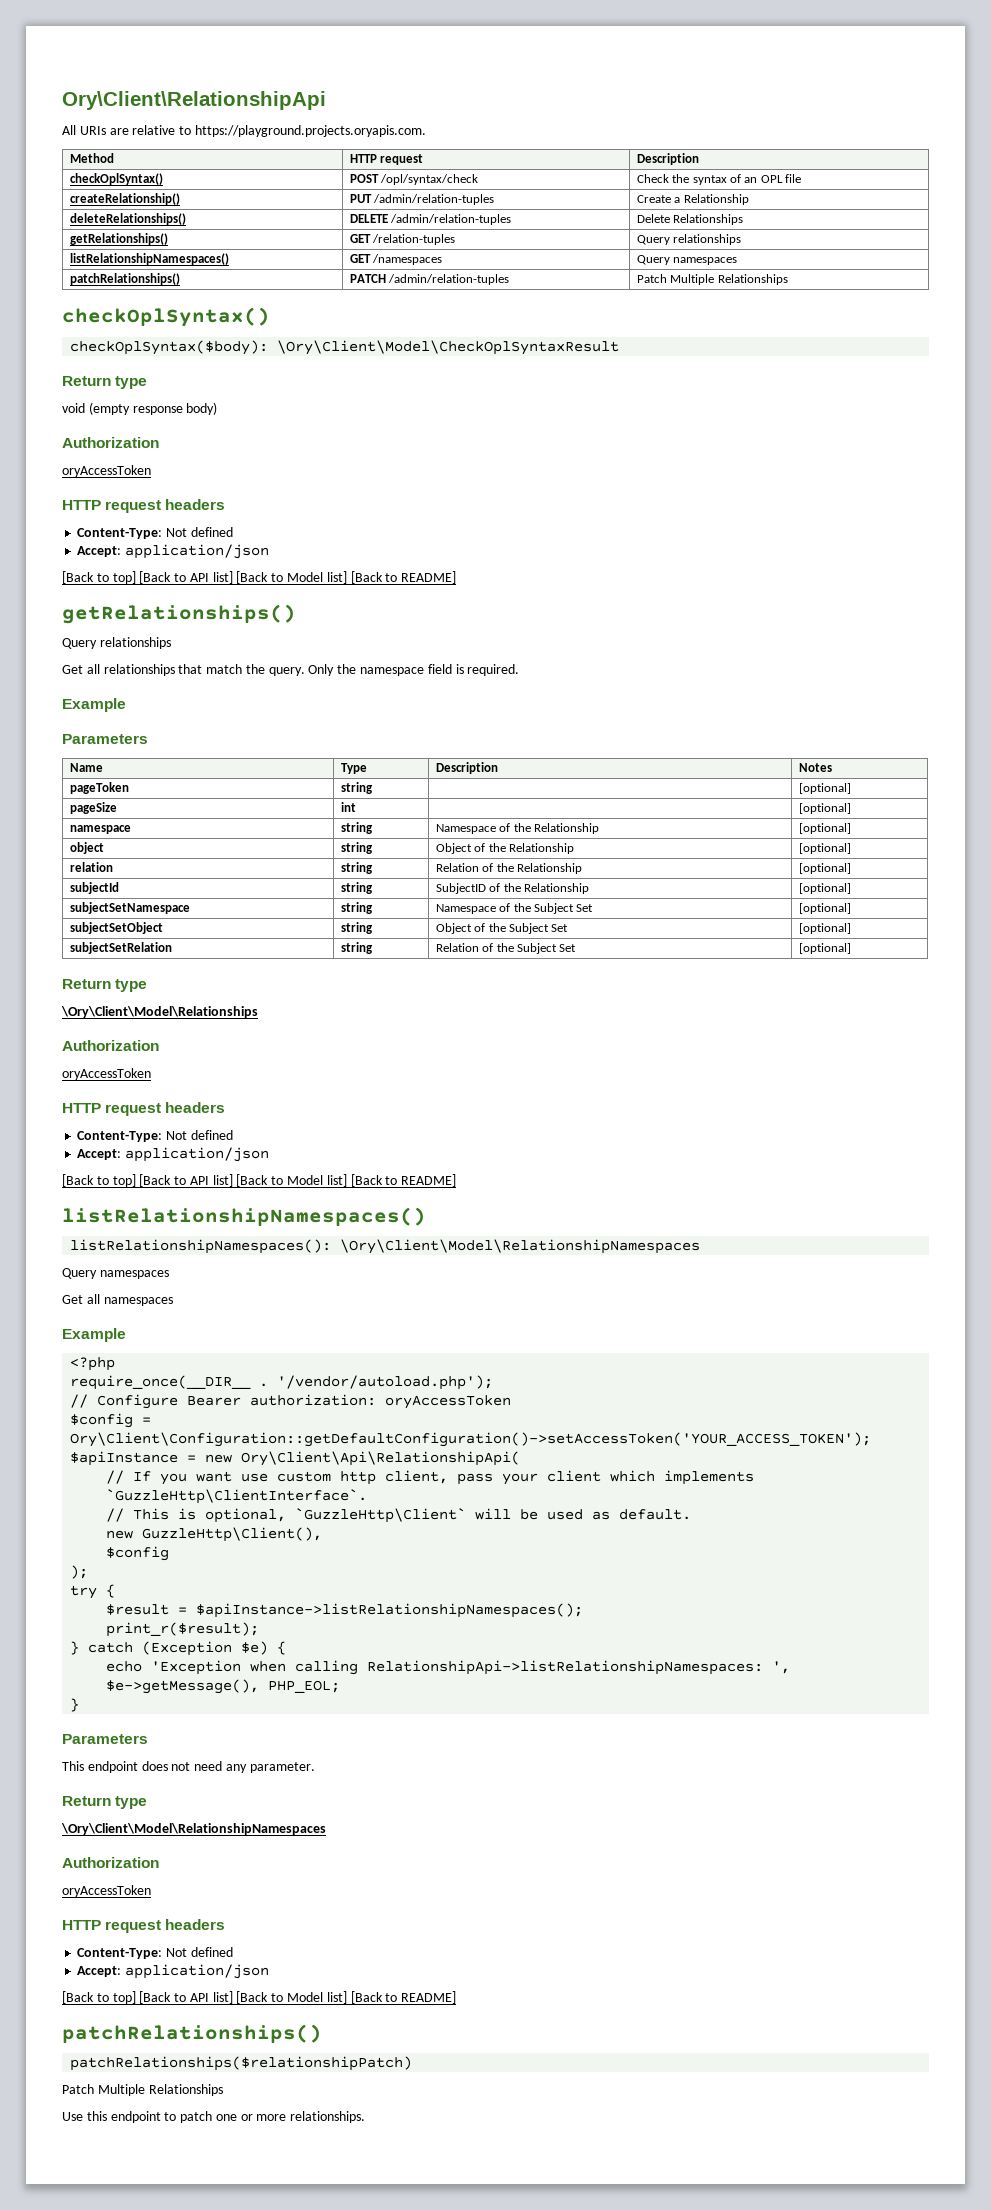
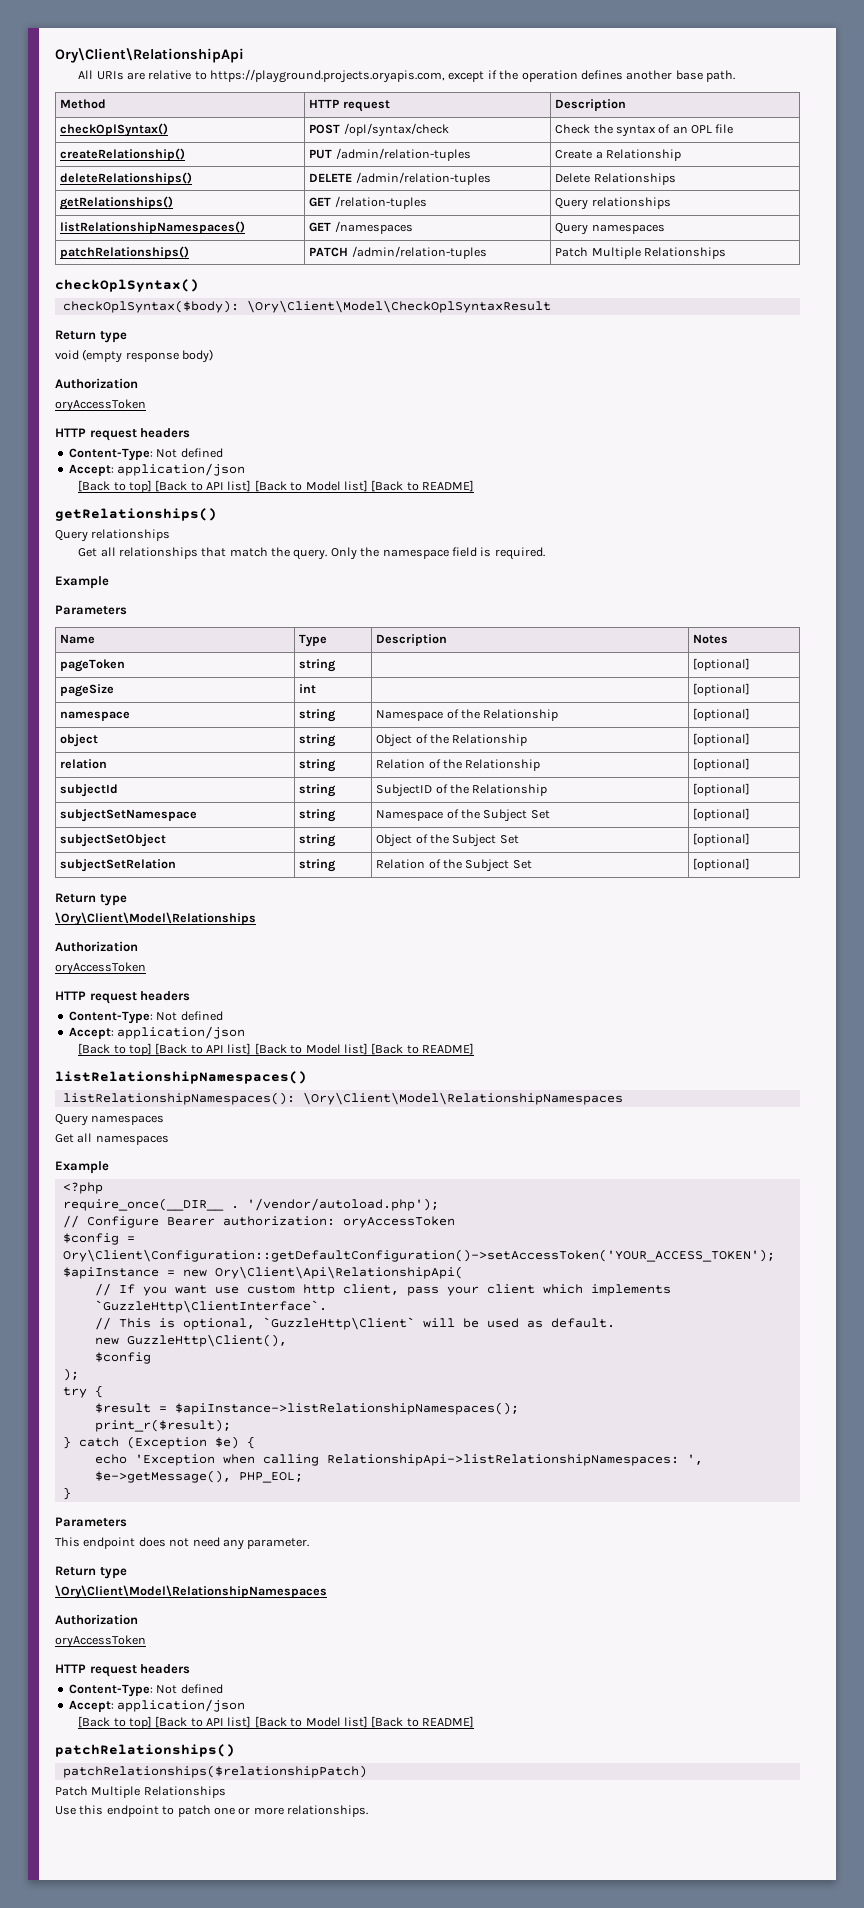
[194,125,426,137] https://playground.projects.oryapis.com. -> [210,69,736,83] https://playground.projects.oryapis.com, except if the operation defines another base path.

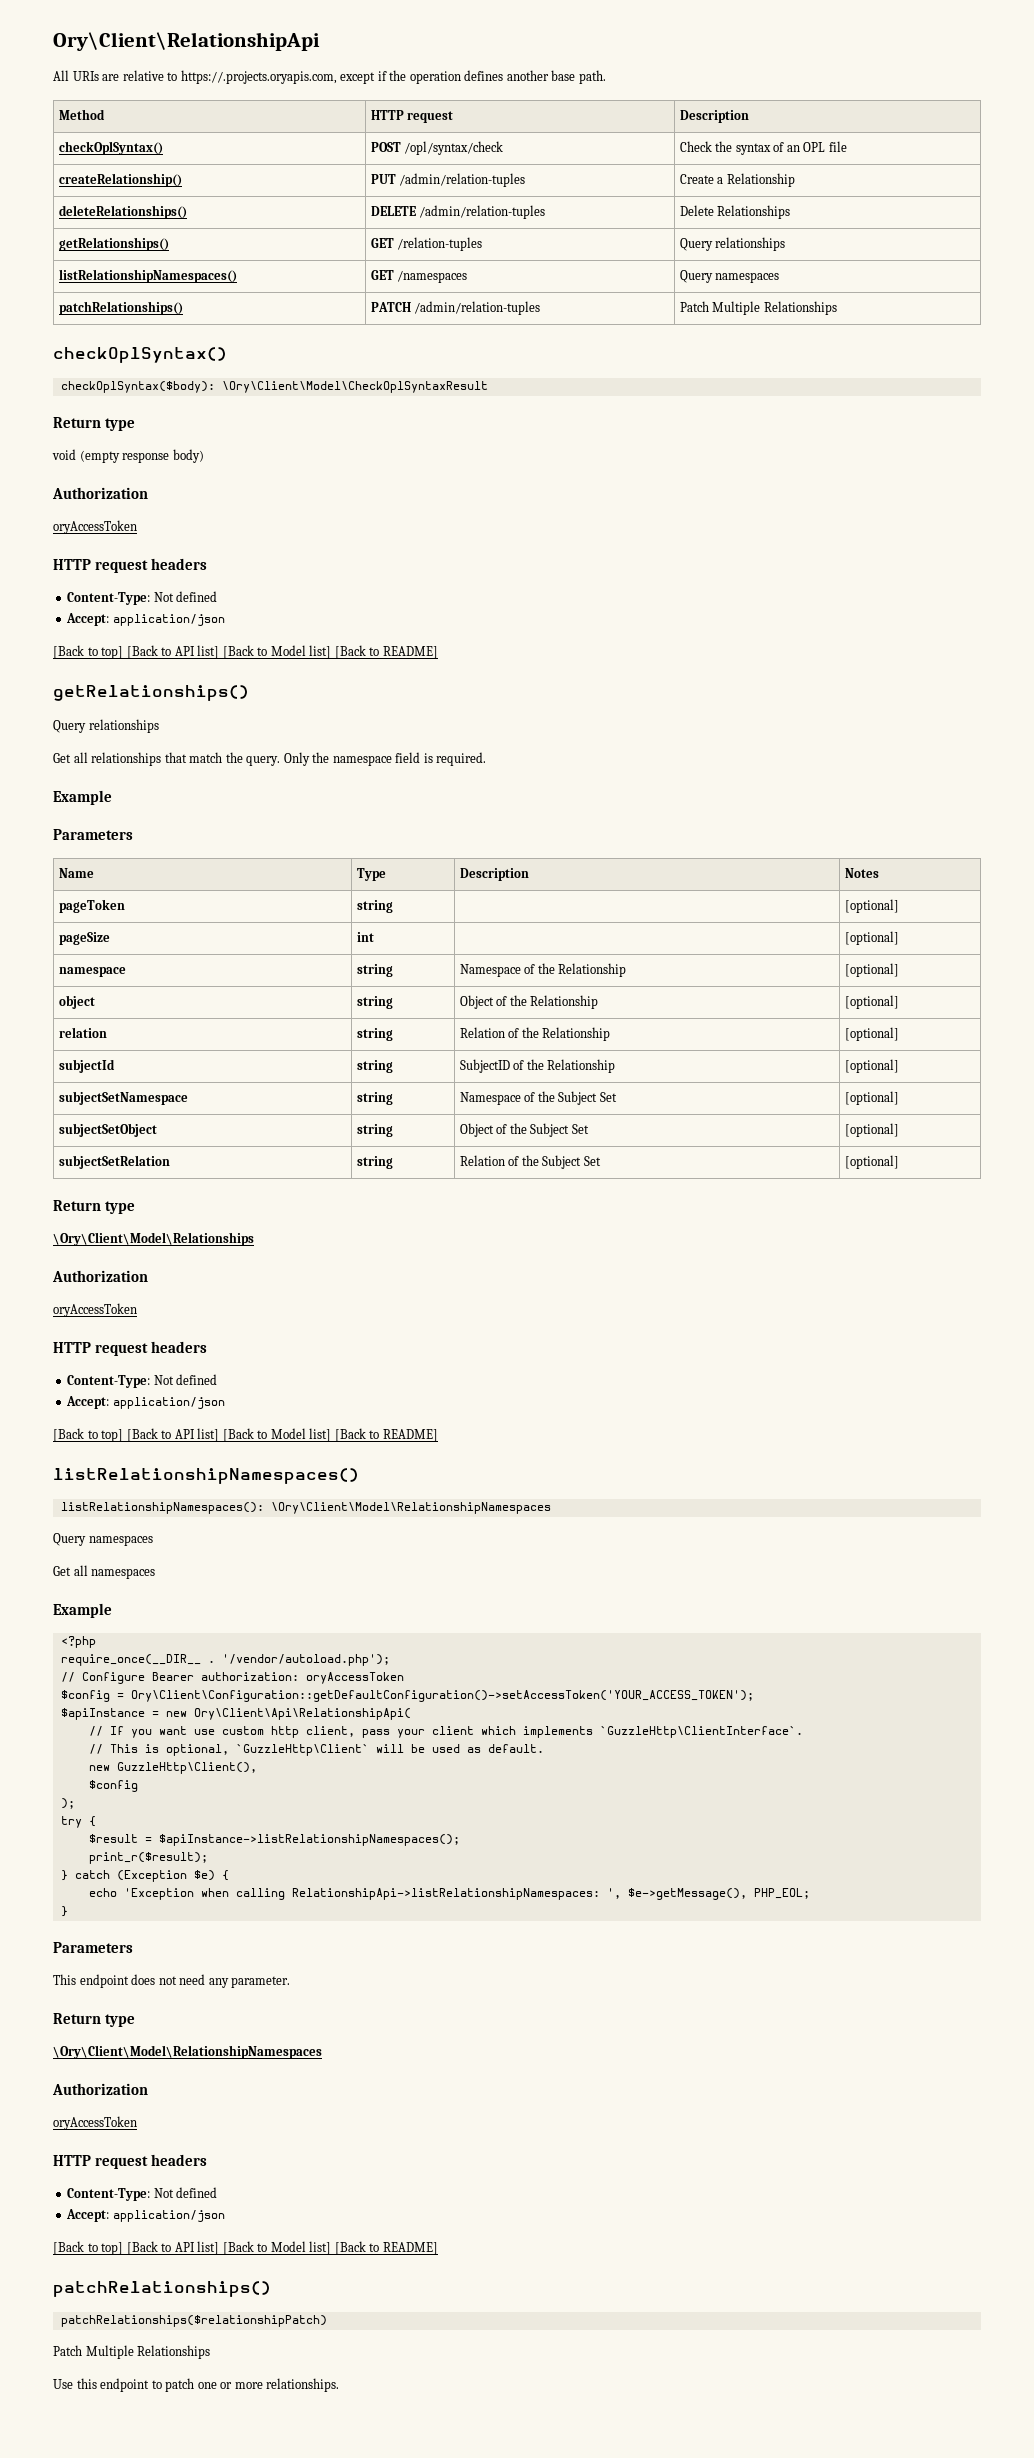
[210,69,446,83] https://playground.projects.oryapis.com, -> [180,70,337,84] https://.projects.oryapis.com,

